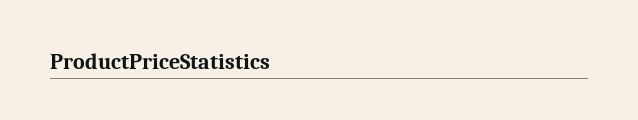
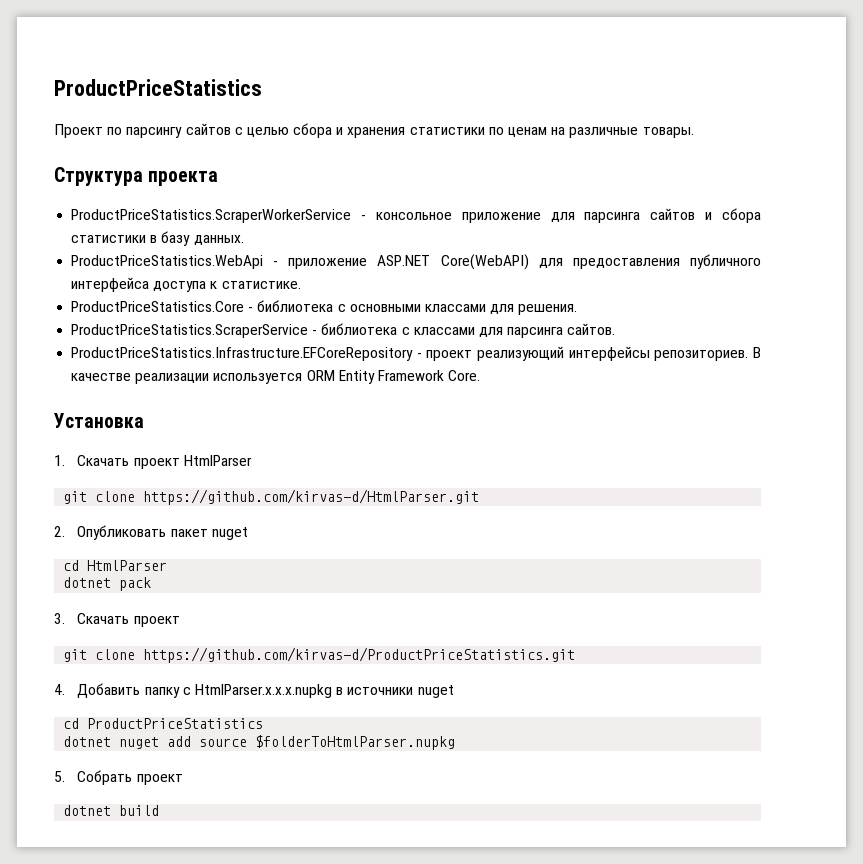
[50,53,270,69] ProductPriceStatistics -> [54,79,262,96] [54,123,694,138] [54,167,219,186] [71,208,761,223] [71,231,244,246] [71,254,761,270] [71,277,301,292] [71,300,578,315] [71,323,616,338] [71,346,761,361] [71,370,481,384] [54,413,144,428] [54,455,252,469] [63,489,480,505] [54,525,248,540] [63,560,168,571] [63,577,152,591] [54,613,180,627] [63,647,576,663] [54,683,454,698] [63,718,264,729] [63,735,456,750] [54,770,183,785] [63,805,160,816] ProductPriceStatistics // Проект по парсингу сайтов с целью сбора и хранения статистики по ценам на различные товары. // Структура проекта // ProductPriceStatistics.ScraperWorkerService - консольное приложение для парсинга сайтов и сбора статистики в базу данных. // ProductPriceStatistics.WebApi - приложение ASP.NET Core(WebAPI) для предоставления публичного интерфейса доступа к статистике. // ProductPriceStatistics.Core - библиотека с основными классами для решения. // ProductPriceStatistics.ScraperService - библиотека с классами для парсинга сайтов. // ProductPriceStatistics.Infrastructure.EFCoreRepository - проект реализующий интерфейсы репозиториев. В качестве реализации используется ORM Entity Framework Core. // Установка // 1. Скачать проект HtmlParser // git clone https://github.com/kirvas-d/HtmlParser.git // 2. Опубликовать пакет nuget // cd HtmlParser // dotnet pack // 3. Скачать проект // git clone https://github.com/kirvas-d/ProductPriceStatistics.git // 4. Добавить папку с HtmlParser.x.x.x.nupkg в источники nuget // cd ProductPriceStatistics // dotnet nuget add source $folderToHtmlParser.nupkg // 5. Собрать проект // dotnet build

